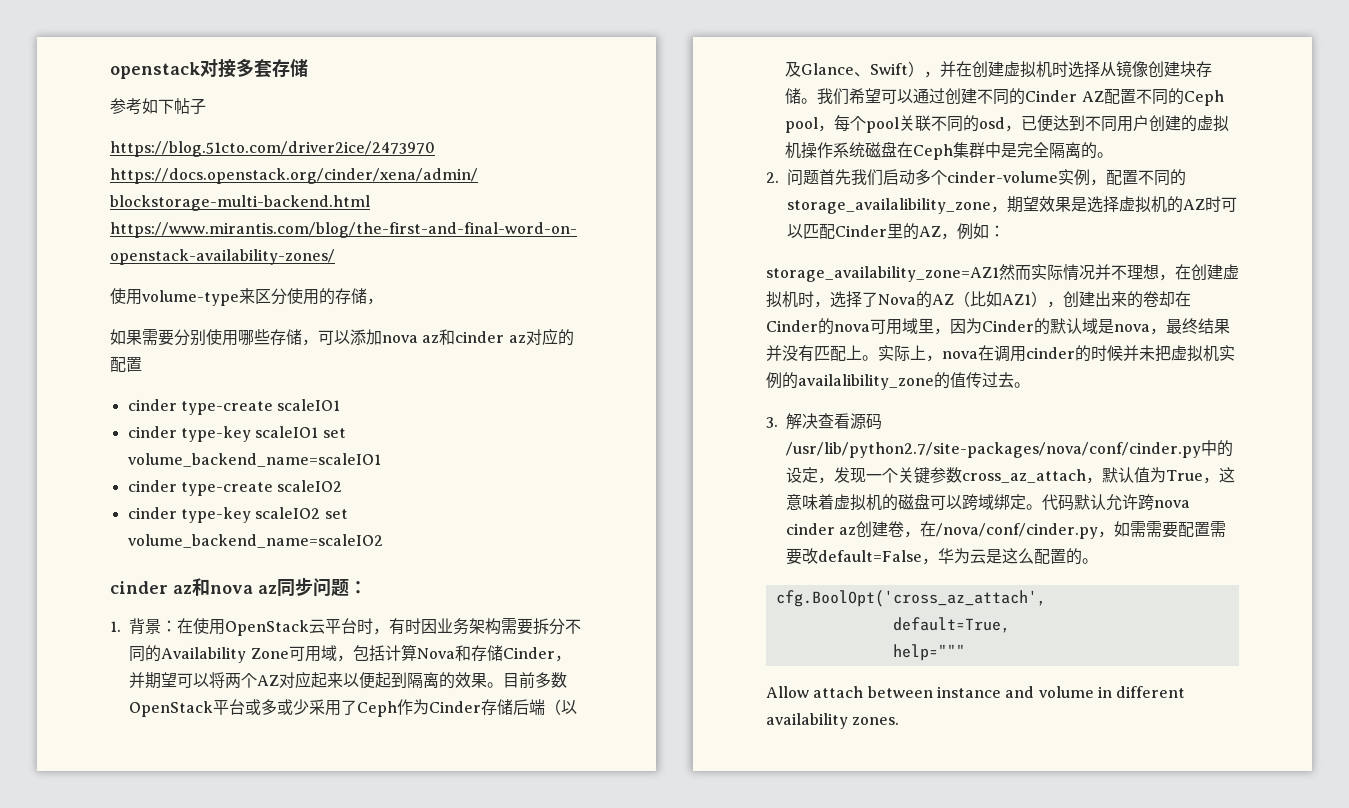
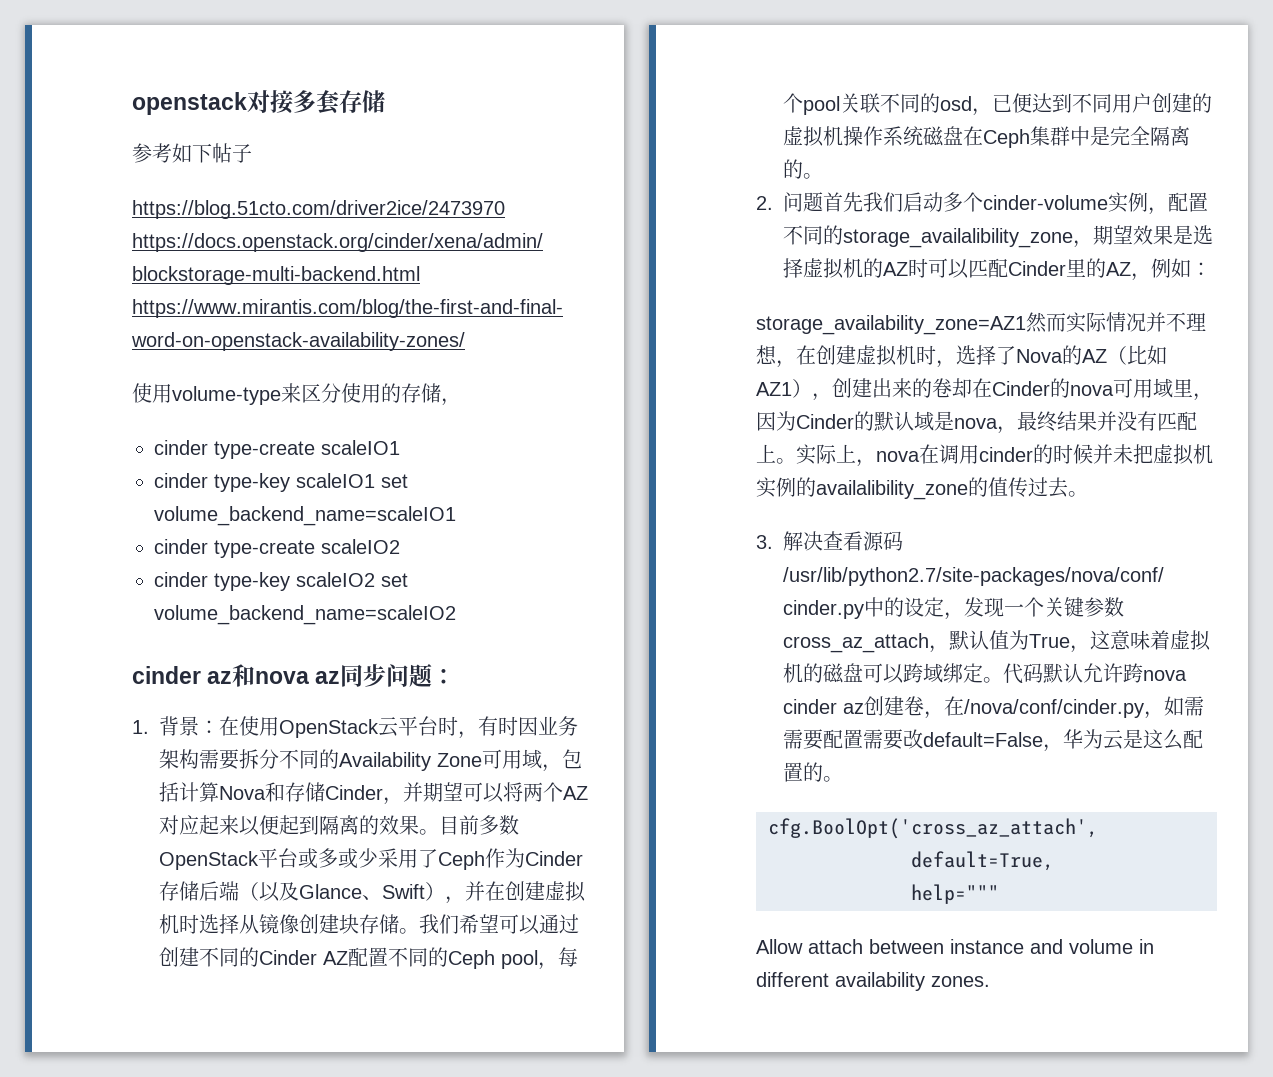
[110,328,574,346] [110,356,142,372] // 如果需要分别使用哪些存储，可以添加nova az和cinder az对应的配置 -> (461, 402) none

